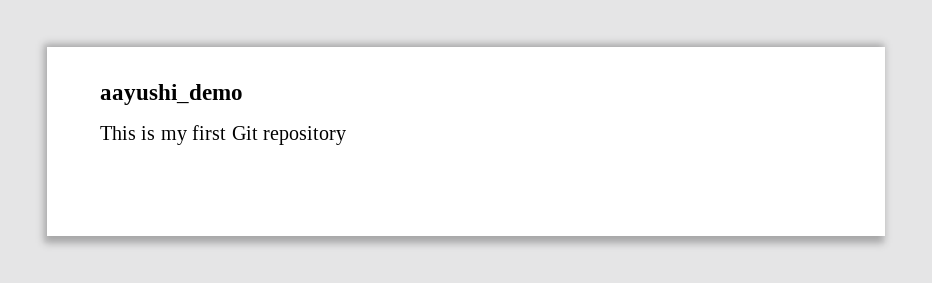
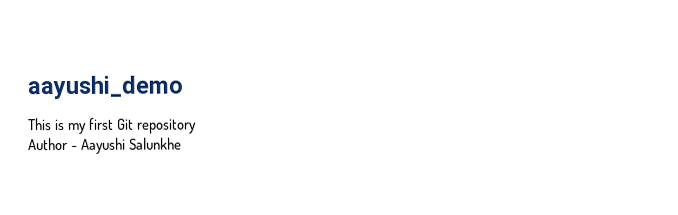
(346, 135) none -> [28,137,182,154] // Author - Aayushi Salunkhe

